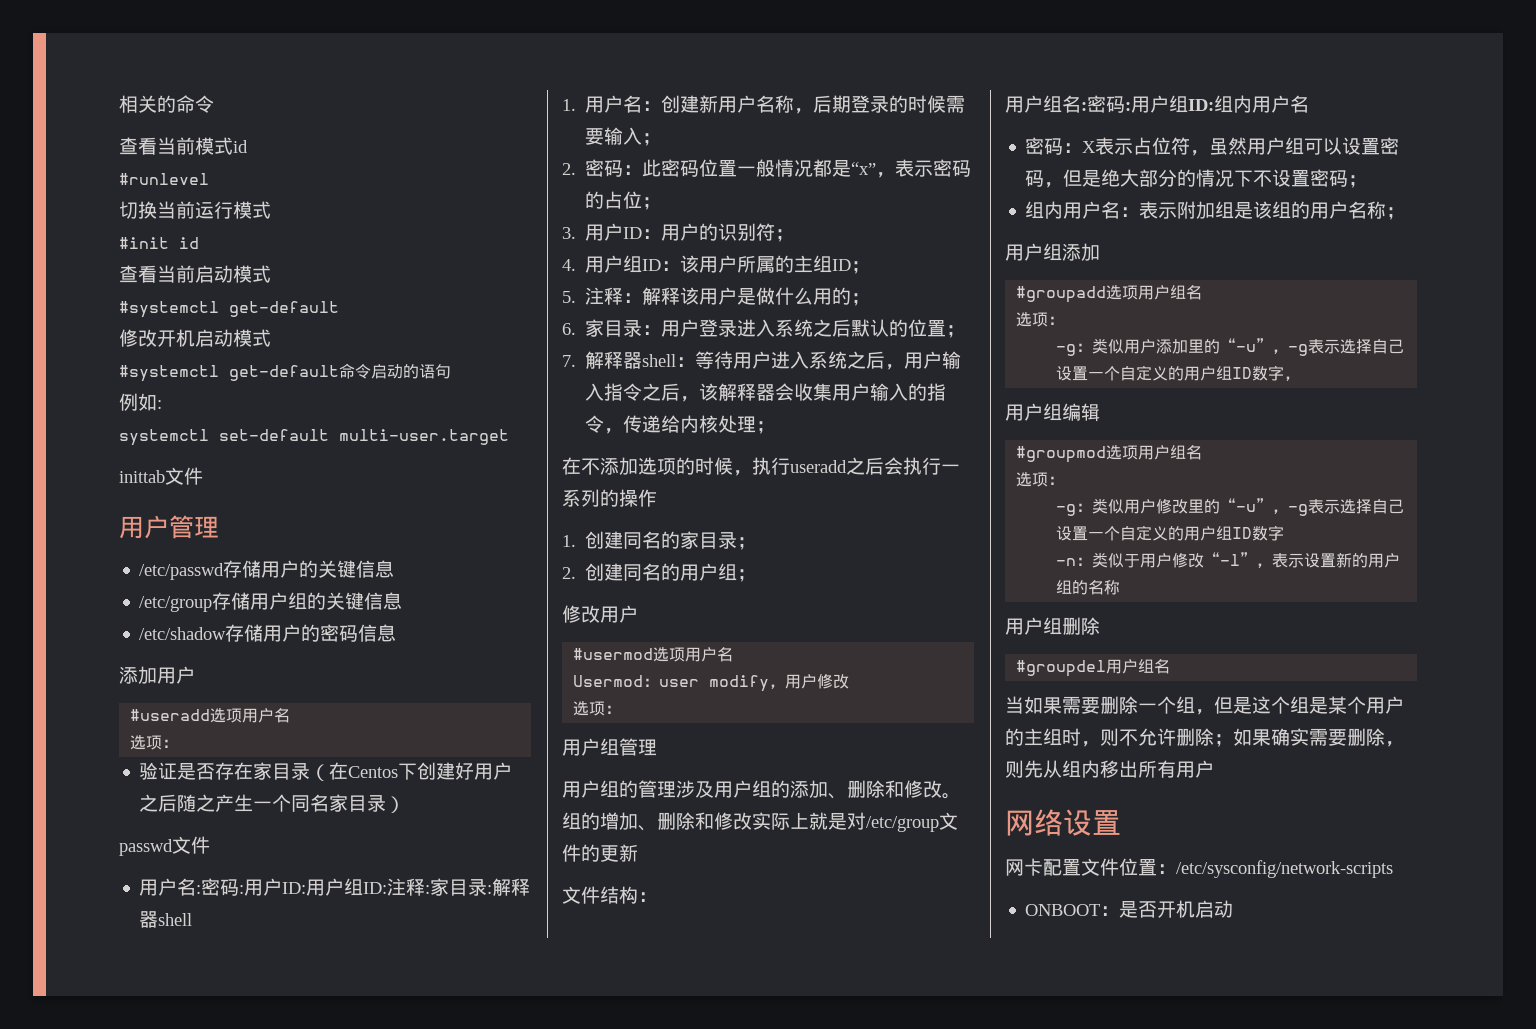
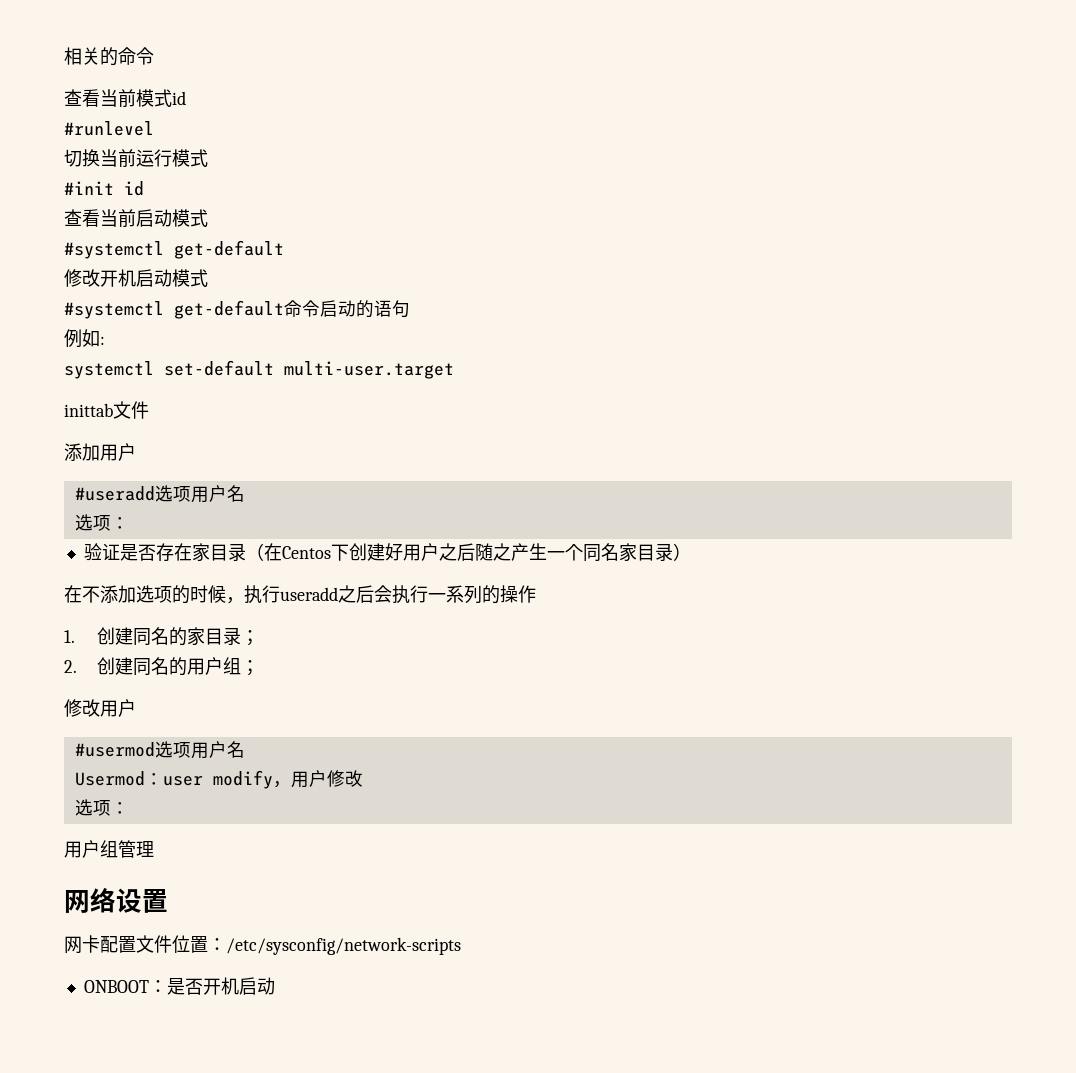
[119,515,219,539] [139,560,395,580] [139,592,403,612] [139,624,397,642] // 用户管理 // /etc/passwd存储用户的关键信息 // /etc/group存储用户组的关键信息 // /etc/shadow存储用户的密码信息 -> (149, 410) none
[119,836,210,856] [139,878,531,896] [139,911,193,928] [562,95,966,114] [585,127,662,146] [562,159,972,178] [585,191,662,210] [562,223,795,242] [562,255,871,274] [562,287,871,306] [562,319,966,338] [562,351,962,370] [585,383,947,402] [585,415,776,434] // passwd文件 // 用户名:密码:用户ID:用户组ID:注释:家目录:解释器shell // 1.用户名：创建新用户名称，后期登录的时候需要输入； // 2.密码：此密码位置一般情况都是“x”，表示密码的占位； // 3.用户ID：用户的识别符； // 4.用户组ID：该用户所属的主组ID； // 5.注释：解释该用户是做什么用的； // 6.家目录：用户登录进入系统之后默认的位置； // 7.解释器shell：等待用户进入系统之后，用户输入指令之后，该解释器会收集用户输入的指令，传递给内核处理； -> (691, 552) none
[562,780,961,799] [562,812,958,832] [562,844,638,862] [562,886,657,904] [1005,95,1309,113] [1025,137,1400,156] [1025,169,1368,188] [1025,201,1406,220] [1005,243,1100,261] [1016,285,1203,303] [1016,312,1065,327] [1056,338,1405,356] [1056,365,1301,381] [1005,403,1100,422] [1016,445,1203,463] [1016,472,1065,487] [1056,498,1405,516] [1056,525,1285,541] [1056,552,1401,568] [1056,580,1121,595] [1005,617,1100,635] [1016,659,1171,677] [1005,696,1404,715] [1005,728,1404,747] [1005,760,1214,778] // 用户组的管理涉及用户组的添加、删除和修改。组的增加、删除和修改实际上就是对/etc/group文件的更新 // 文件结构： // 用户组名:密码:用户组ID:组内用户名 // 密码：X表示占位符，虽然用户组可以设置密码，但是绝大部分的情况下不设置密码； // 组内用户名：表示附加组是该组的用户名称； // 用户组添加 // #groupadd选项用户组名 // 选项： // -g：类似用户添加里的“-u”，-g表示选择自己设置一个自定义的用户组ID数字， // 用户组编辑 // #groupmod选项用户组名 // 选项： // -g：类似用户修改里的“-u”，-g表示选择自己设置一个自定义的用户组ID数字 // -n：类似于用户修改“-l”，表示设置新的用户组的名称 // 用户组删除 // #groupdel用户组名 // 当如果需要删除一个组，但是这个组是某个用户的主组时，则不允许删除；如果确实需要删除，则先从组内移出所有用户 -> (154, 849) none

